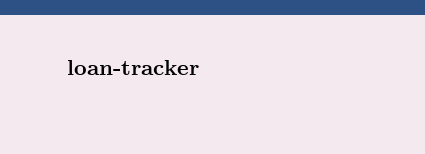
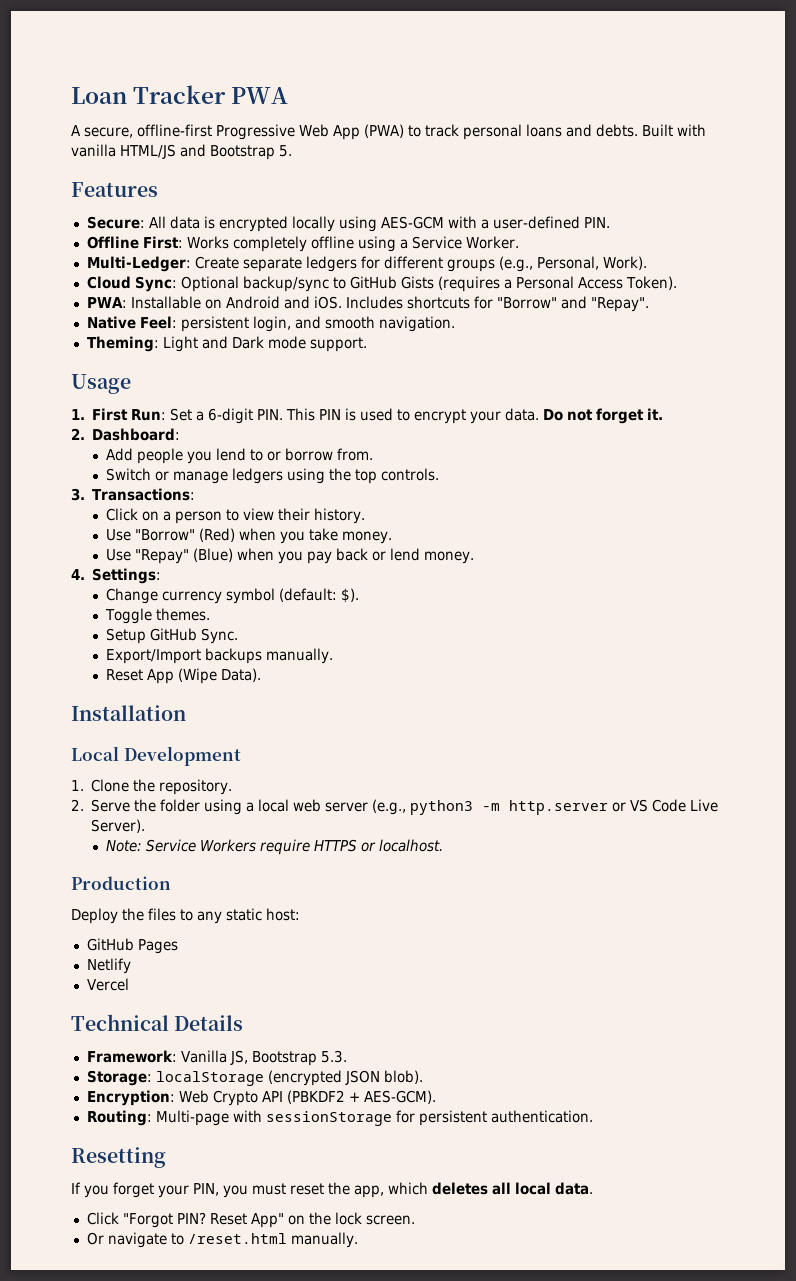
[67,60,199,75] loan-tracker -> [71,85,289,104] [71,124,706,140] [71,144,292,160] [71,182,158,197] [86,216,610,232] [86,236,519,252] [86,256,647,272] [86,276,677,292] [86,296,649,312] [86,316,455,332] [86,336,367,352] [71,374,131,394] [71,408,664,424] [71,428,181,441] [105,448,373,464] [105,468,439,484] [71,488,196,501] [105,508,365,524] [105,528,392,544] [105,548,474,564] [71,568,162,584] [105,588,359,604] [104,608,210,624] [105,628,238,644] [105,648,333,664] [105,668,261,684] [71,705,186,721] [71,746,241,766] [71,779,233,795] [71,799,719,815] [91,819,146,833] [105,839,443,855] [71,876,171,890] [71,908,300,924] [86,938,178,954] [86,958,131,974] [86,978,129,991] [71,1014,244,1031] [86,1050,347,1066] [86,1070,423,1086] [86,1090,436,1106] [86,1110,593,1126] [71,1147,166,1168] [71,1182,593,1198] [86,1212,415,1228] [86,1232,358,1248] Loan Tracker PWA // A secure, offline-first Progressive Web App (PWA) to track personal loans and debts. Built with vanilla HTML/JS and Bootstrap 5. // Features // Secure: All data is encrypted locally using AES-GCM with a user-defined PIN. // Offline First: Works completely offline using a Service Worker. // Multi-Ledger: Create separate ledgers for different groups (e.g., Personal, Work). // Cloud Sync: Optional backup/sync to GitHub Gists (requires a Personal Access Token). // PWA: Installable on Android and iOS. Includes shortcuts for "Borrow" and "Repay". // Native Feel: persistent login, and smooth navigation. // Theming: Light and Dark mode support. // Usage // 1. First Run: Set a 6-digit PIN. This PIN is used to encrypt your data. Do not forget it. // 2. Dashboard: // Add people you lend to or borrow from. // Switch or manage ledgers using the top controls. // 3. Transactions: // Click on a person to view their history. // Use "Borrow" (Red) when you take money. // Use "Repay" (Blue) when you pay back or lend money. // 4. Settings: // Change currency symbol (default: $). // Toggle themes. // Setup GitHub Sync. // Export/Import backups manually. // Reset App (Wipe Data). // Installation // Local Development // 1. Clone the repository. // 2. Serve the folder using a local web server (e.g., python3 -m http.server or VS Code Live Server). // Note: Service Workers require HTTPS or localhost. // Production // Deploy the files to any static host: // GitHub Pages // Netlify // Vercel // Technical Details // Framework: Vanilla JS, Bootstrap 5.3. // Storage: localStorage (encrypted JSON blob). // Encryption: Web Crypto API (PBKDF2 + AES-GCM). // Routing: Multi-page with sessionStorage for persistent authentication. // Resetting // If you forget your PIN, you must reset the app, which deletes all local data. // Click "Forgot PIN? Reset App" on the lock screen. // Or navigate to /reset.html manually.

